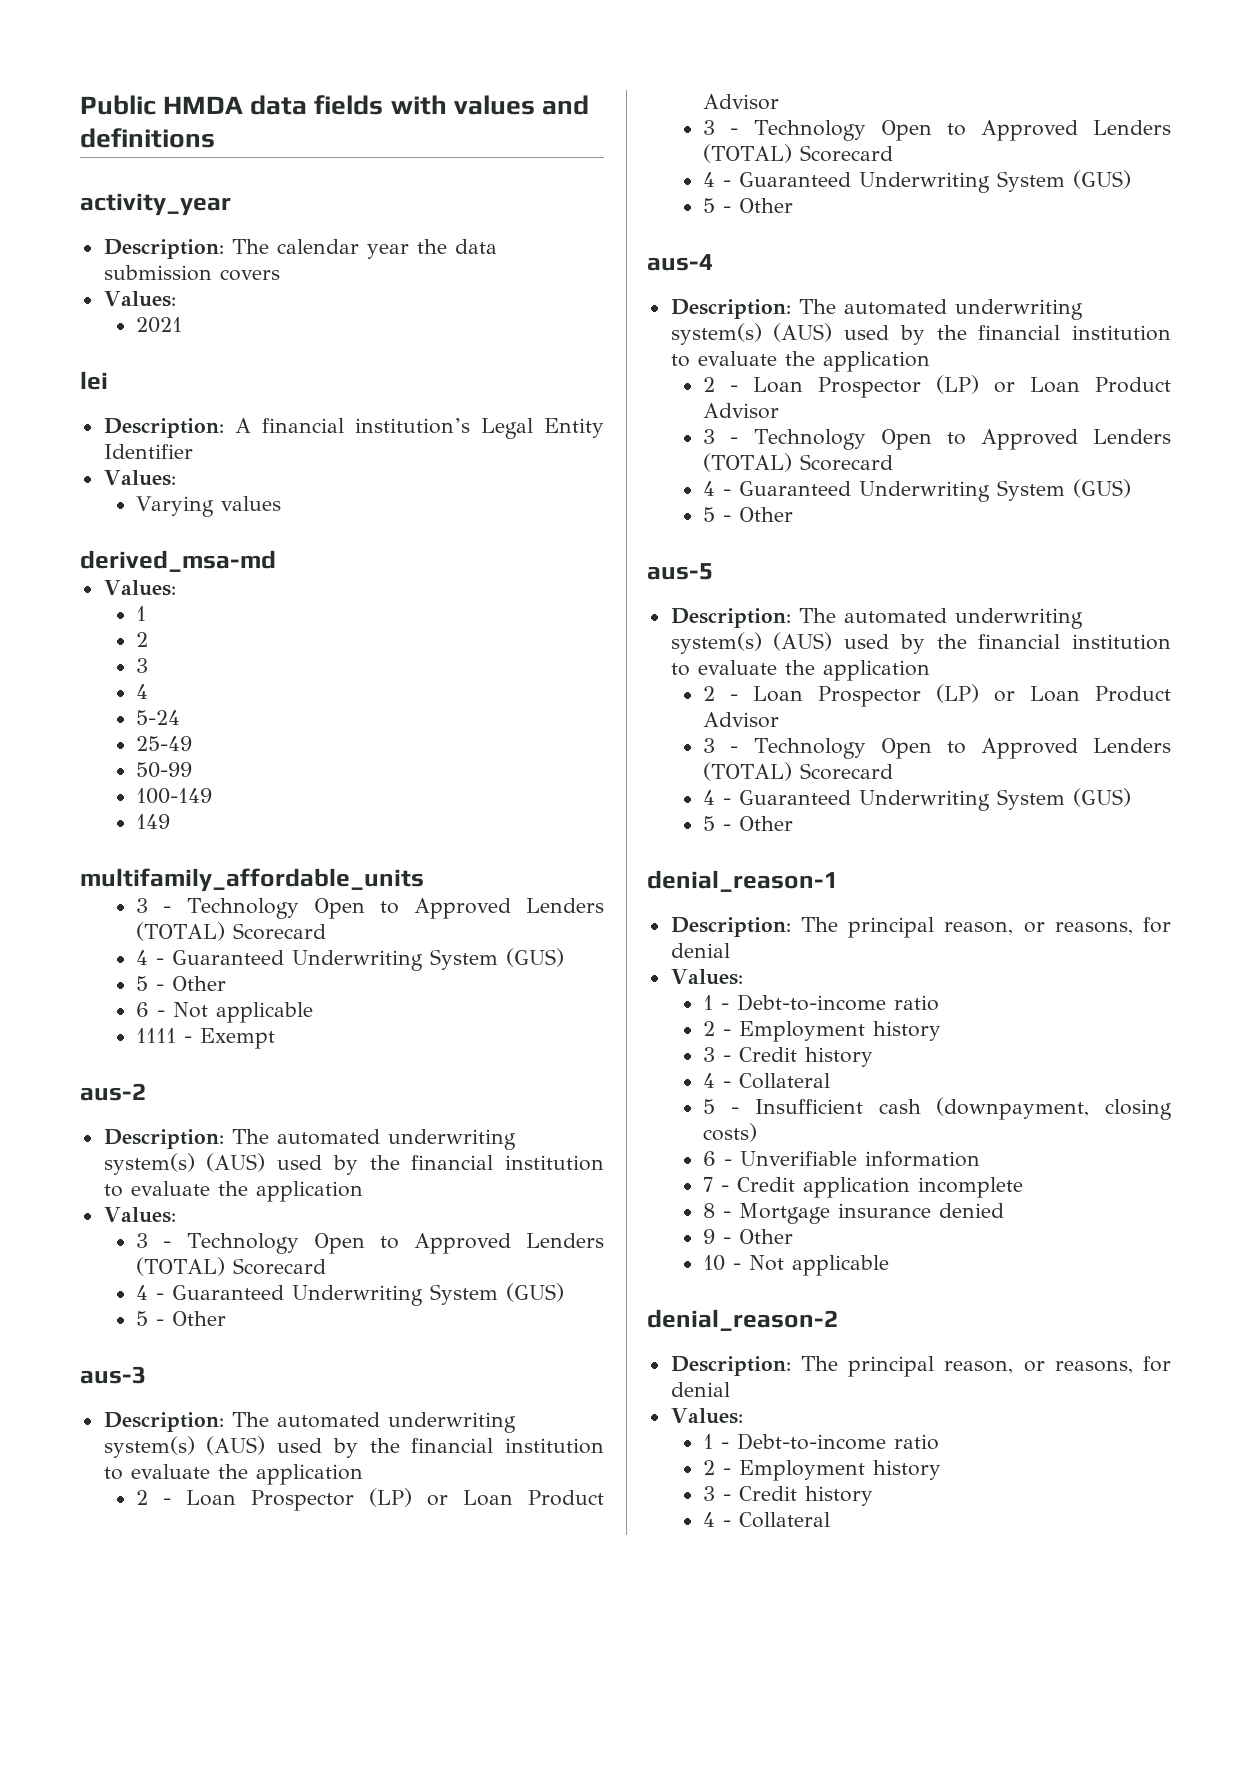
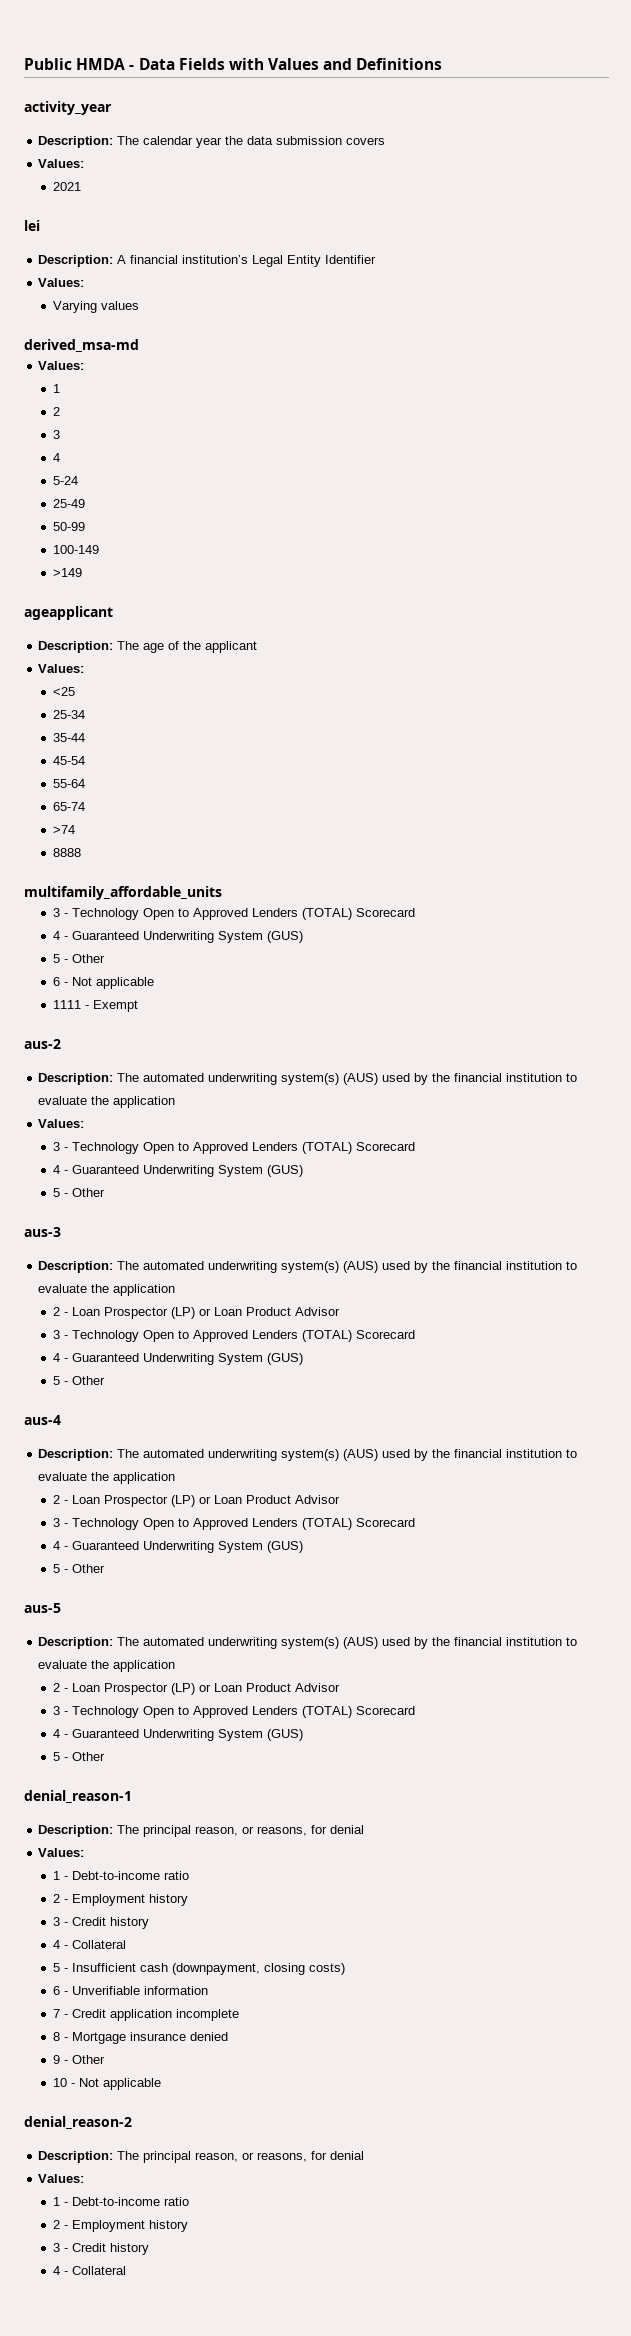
[250,95,589,115] [80,128,215,148] data fields with values and definitions -> [129,58,443,70] - Data Fields with Values and Definitions
[136,814,171,829] 149 -> [52,568,82,577] [24,606,113,620] [38,641,258,653] [38,664,85,673] [52,687,75,696] [52,710,85,719] [52,733,85,742] [52,756,85,765] [52,779,85,788] [52,802,85,811] [52,825,75,834] [52,848,81,857] >149 // ageapplicant // Description: The age of the applicant // Values: // <25 // 25-34 // 35-44 // 45-54 // 55-64 // 65-74 // >74 // 8888

